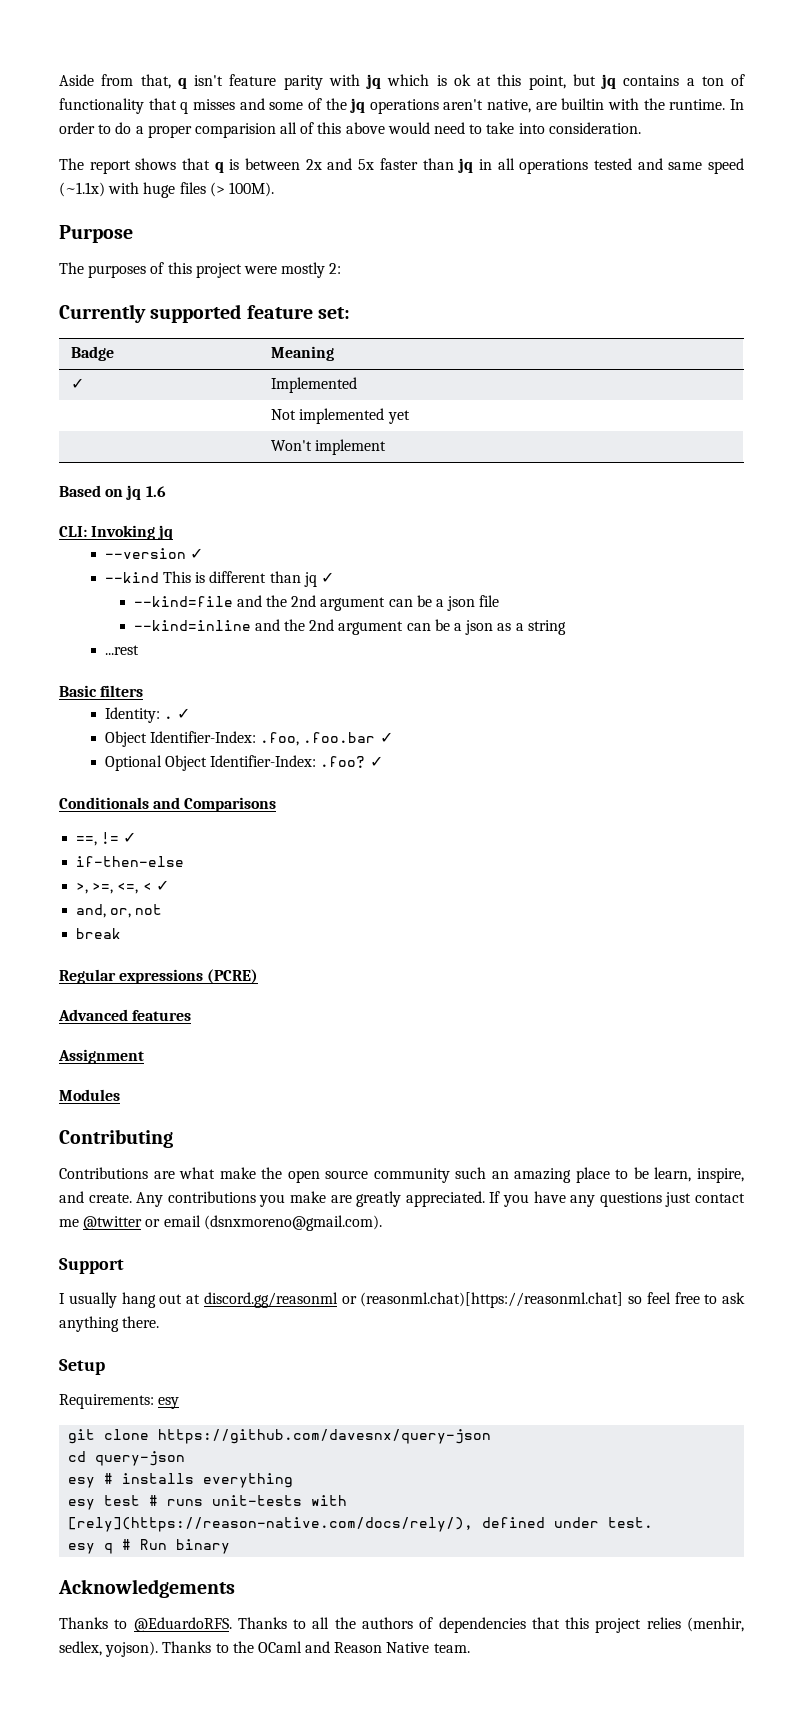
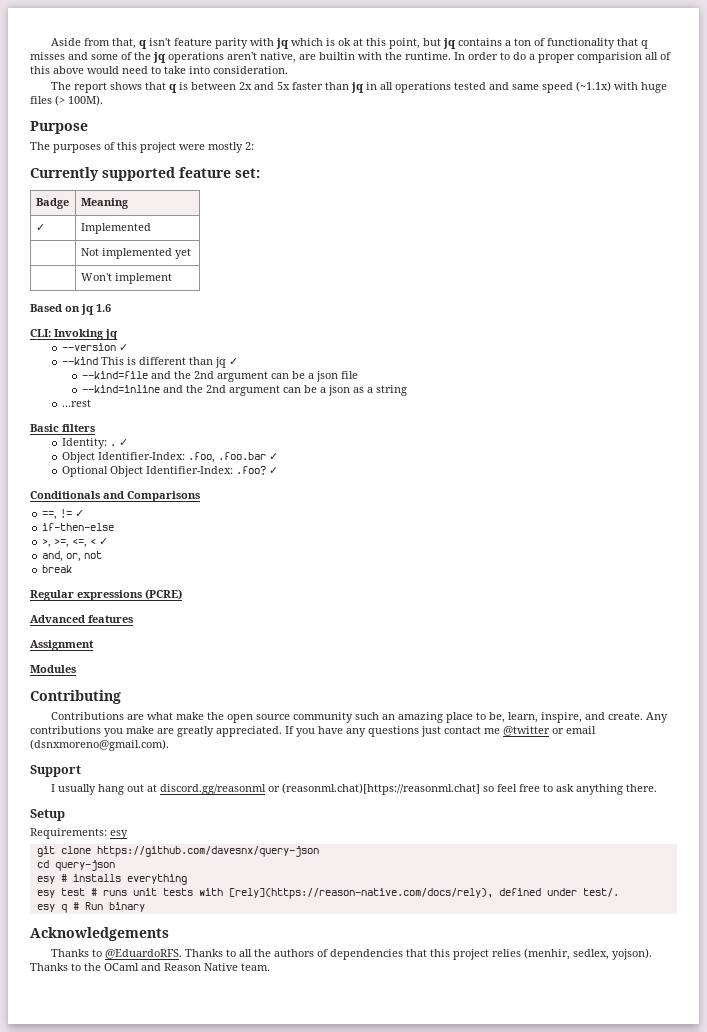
[633,1167,649,1179] be -> [488,712,505,723] be,
[212,1495,348,1506] [68,1517,474,1532] unit-tests with [rely](https://reason-native.com/docs/rely/), -> [132,888,493,899] unit tests with [rely](https://reason-native.com/docs/rely),
[608,1517,654,1528] test. -> [582,888,619,897] test/.

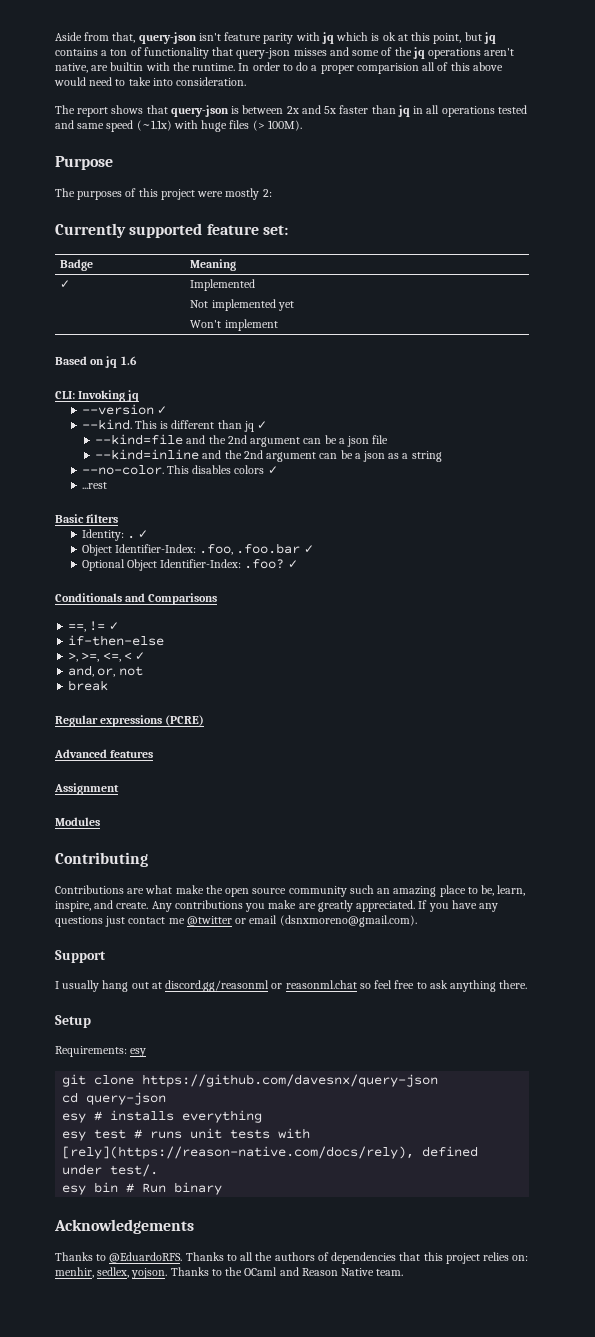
[138,40,147,49] q -> [138,32,197,44] query-json
[640,40,648,49] q -> [236,48,291,59] query-json
[168,84,177,93] q -> [170,105,229,117] query-json
[61,357,98,365] --kind -> [81,419,132,430] --kind.
(407, 390) none -> [81,465,278,475] // --no-color. This disables colors ✓
[281,783,480,795] (reasonml.chat)[https://reasonml.chat] -> [285,980,357,989] reasonml.chat
[60,904,67,913] q -> [94,1182,119,1193] bin
[523,948,652,960] (menhir, sedlex, yojson). -> [512,1255,529,1261] [55,1267,168,1279] on: menhir, sedlex, yojson.

